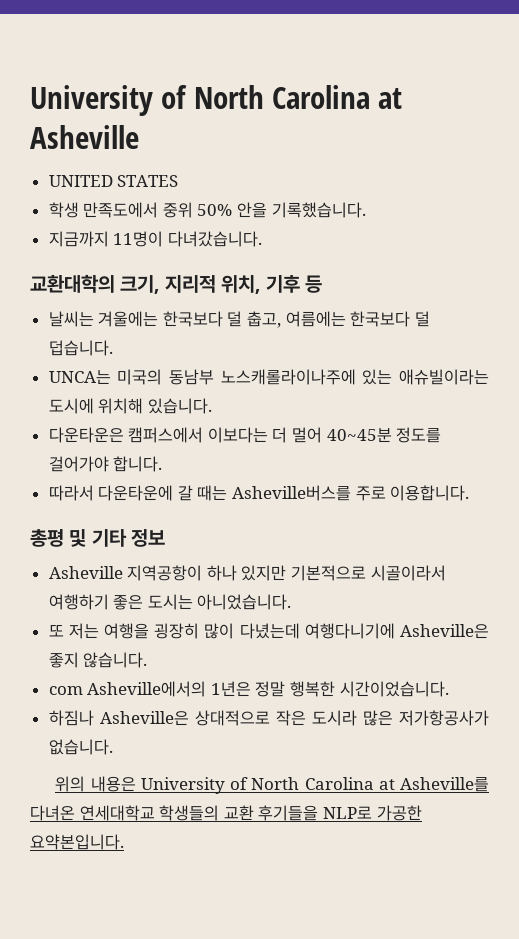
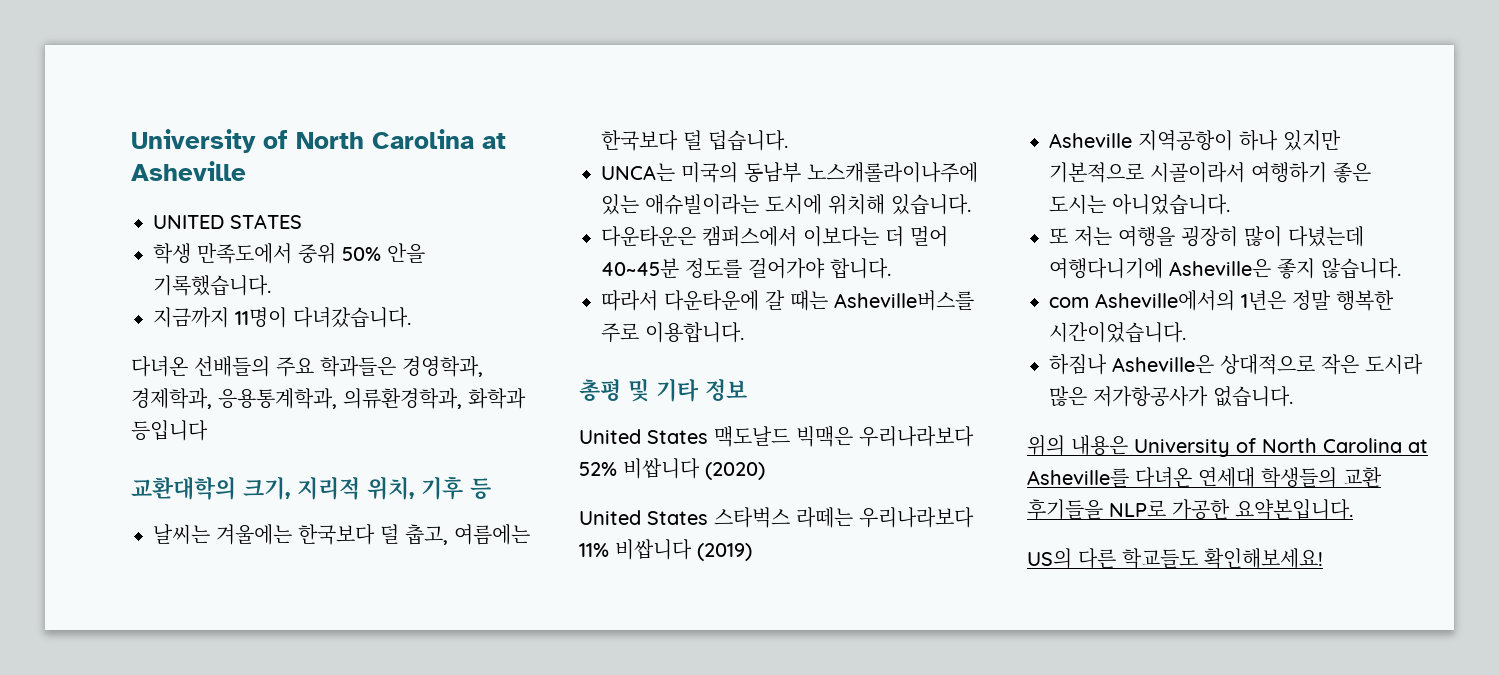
(262, 239) none -> [131,356,483,377] [131,388,526,409] [131,420,208,441] // 다녀온 선배들의 주요 학과들은 경영학과, 경제학과, 응용통계학과, 의류환경학과, 화학과 등입니다
(166, 538) none -> [579,426,974,447] [579,458,765,480] [579,507,974,528] [579,539,752,561] // United States 맥도날드 빅맥은 우리나라보다 52% 비쌉니다 (2020) // United States 스타벅스 라떼는 우리나라보다 11% 비쌉니다 (2019)
[79,805,155,821] 연세대학교 -> [1198,467,1255,488] 연세대
(124, 842) none -> [1027,548,1323,569] // US의 다른 학교들도 확인해보세요!

